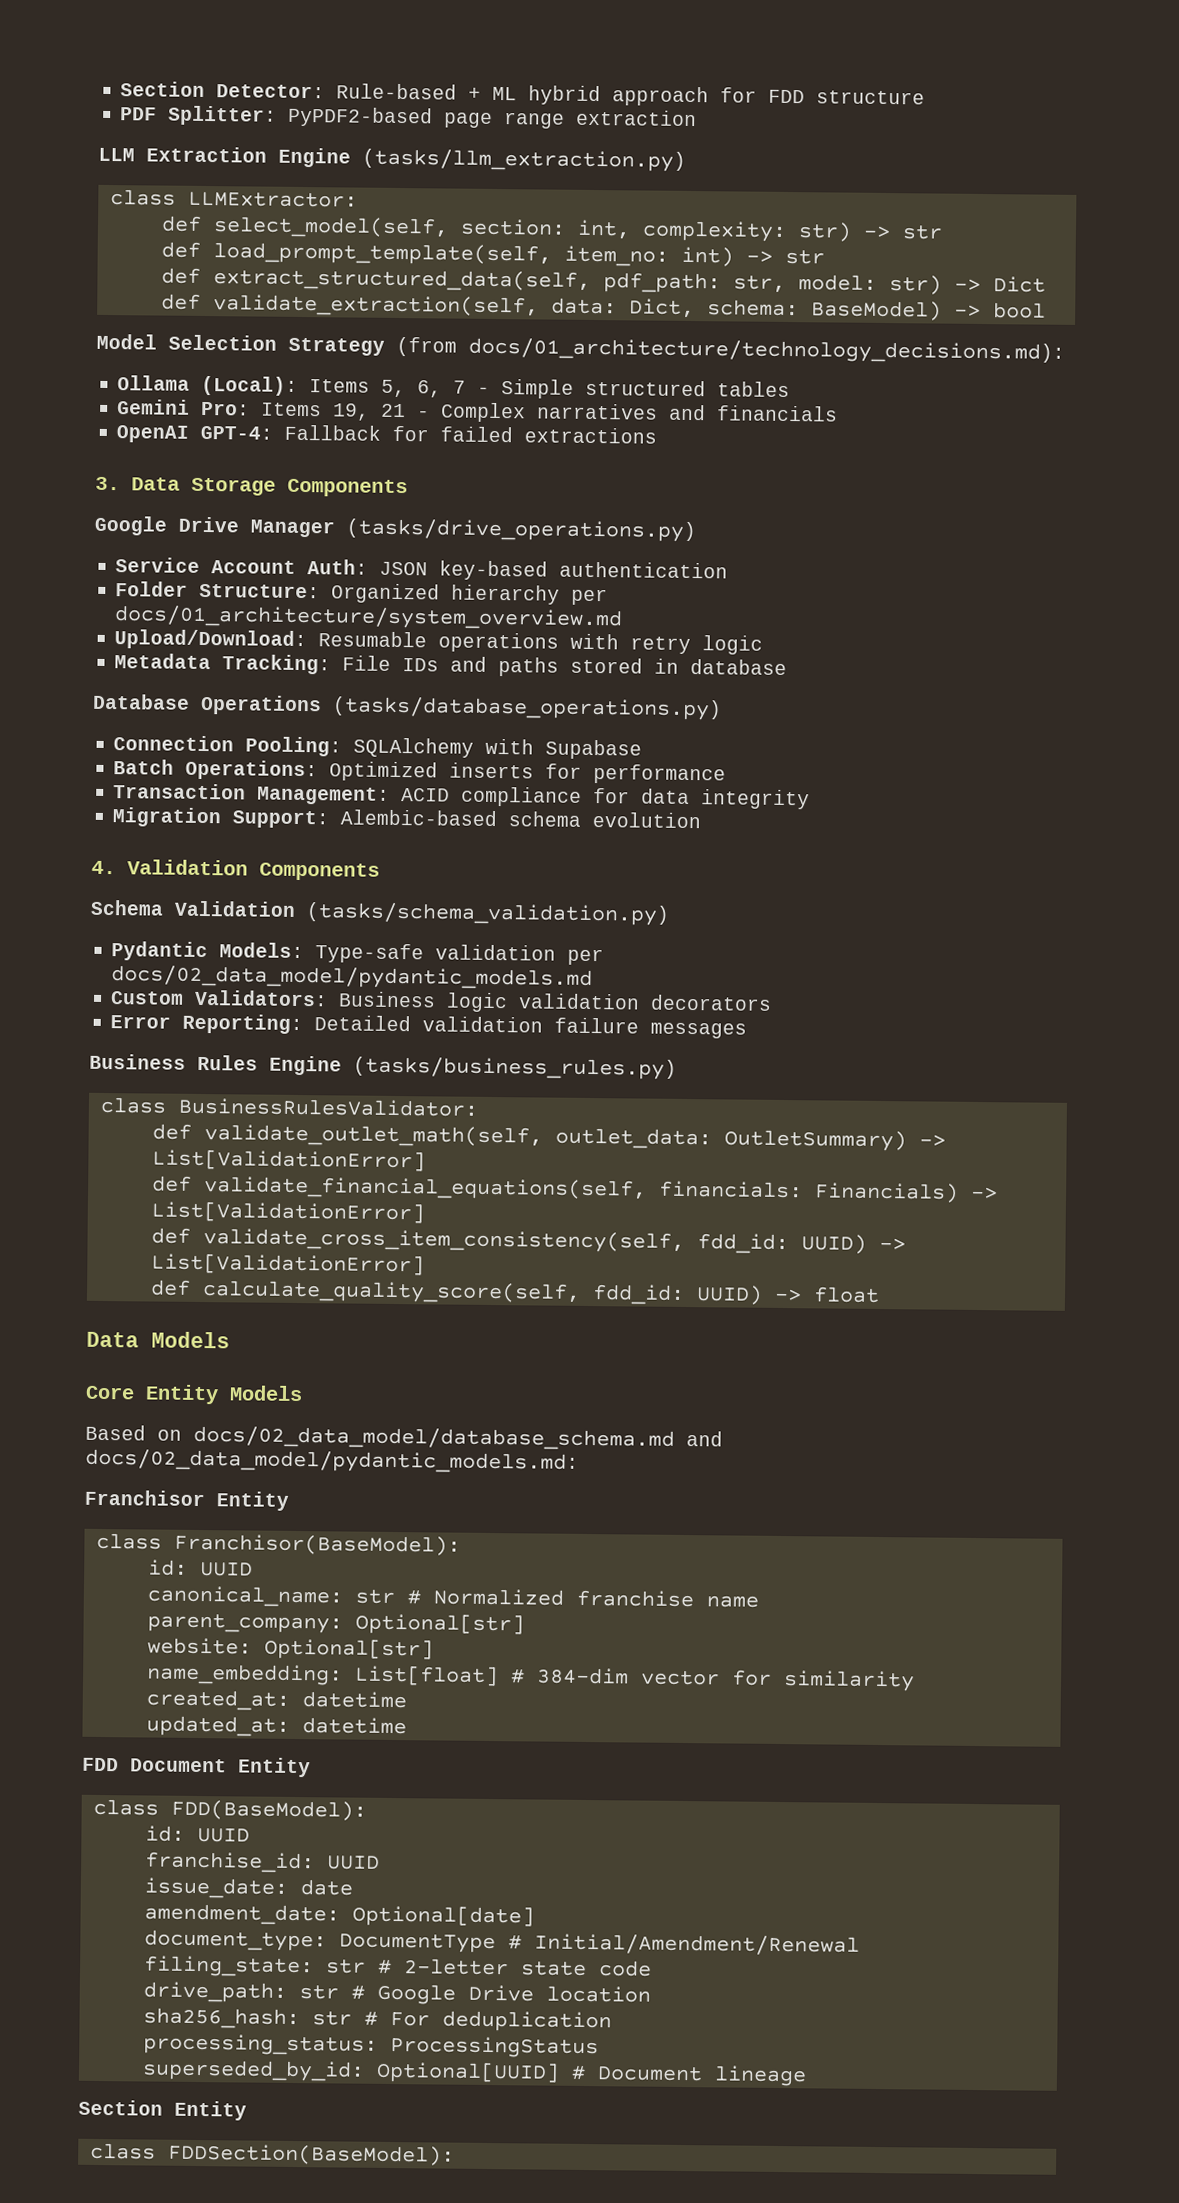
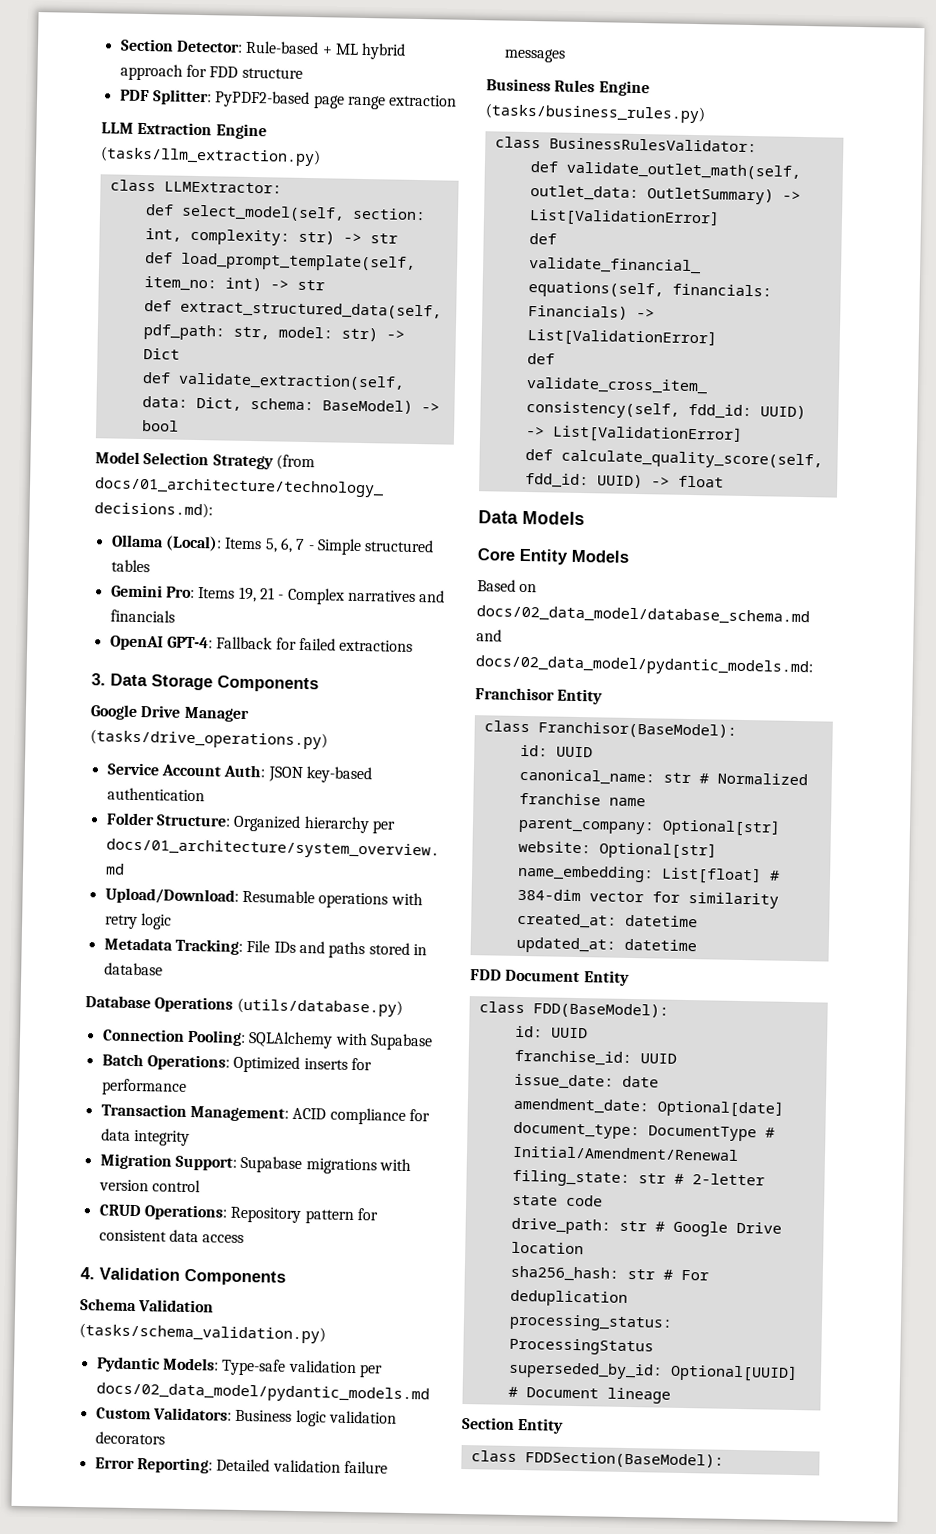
[332,696,722,721] (tasks/database_operations.py) -> [236,997,403,1017] (utils/database.py)
[340,809,702,829] Alembic-based schema evolution -> [240,1155,411,1175] [98,1179,201,1193] [98,1204,378,1225] [98,1229,245,1244] Supabase migrations with version control // CRUD Operations: Repository pattern for consistent data access

